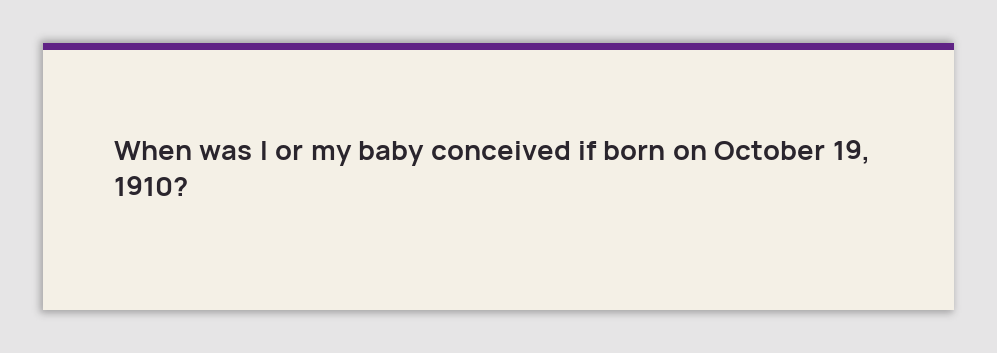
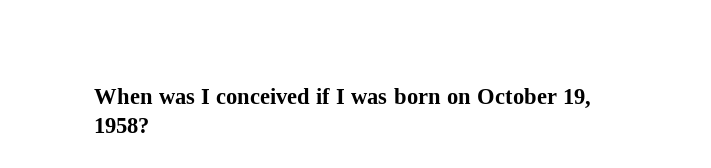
[275,141,597,166] or my baby conceived if -> [216,88,388,104] conceived if I was
[114,176,188,196] 1910? -> [94,118,149,133] 1958?

